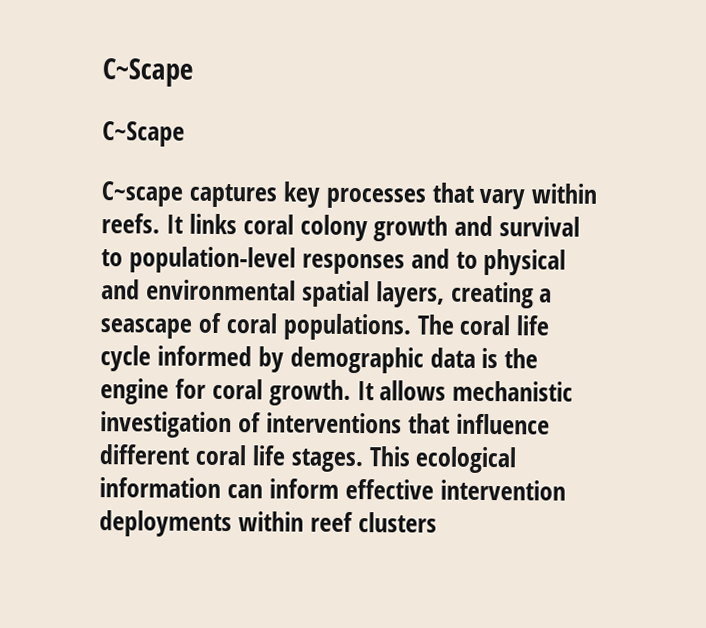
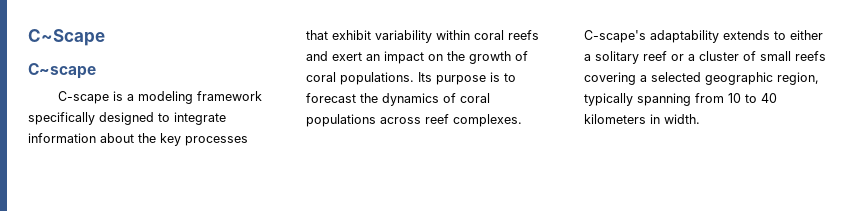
[102,58,193,87] [102,121,185,147] C~Scape // C~Scape -> [28,29,105,46] C~Scape
[188,181,598,210] [101,213,581,242] [101,246,567,276] [101,279,553,309] [100,312,550,341] [100,345,539,374] [100,378,574,406] [100,411,550,439] [99,444,518,474] [99,477,566,501] [99,510,437,538] captures key processes that vary within reefs. It links coral colony growth and survival to population-level responses and to physical and environmental spatial layers, creating a seascape of coral populations. The coral life cycle informed by demographic data is the engine for coral growth. It allows mechanistic investigation of interventions that influence different coral life stages. This ecological information can inform effective intervention deployments within reef clusters -> [58,91,263,104] [28,112,226,125] [28,133,248,146] [306,30,539,43] [306,51,528,64] [306,72,516,85] [306,93,490,106] [306,114,522,127] [584,30,823,43] [584,51,826,64] [584,72,819,85] [584,93,777,106] [584,114,700,124] // C-scape is a modeling framework specifically designed to integrate information about the key processes that exhibit variability within coral reefs and exert an impact on the growth of coral populations. Its purpose is to forecast the dynamics of coral populations across reef complexes. C-scape's adaptability extends to either a solitary reef or a cluster of small reefs covering a selected geographic region, typically spanning from 10 to 40 kilometers in width.

